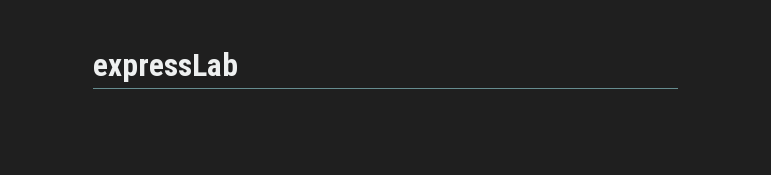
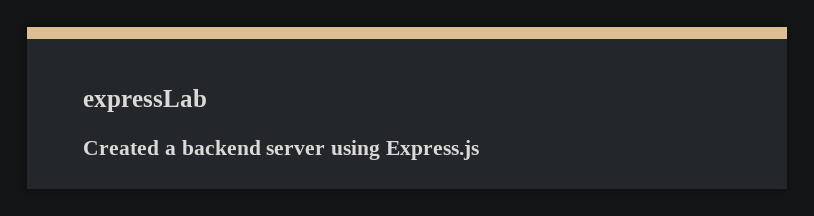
(238, 67) none -> [83,140,480,160] // Created a backend server using Express.js

